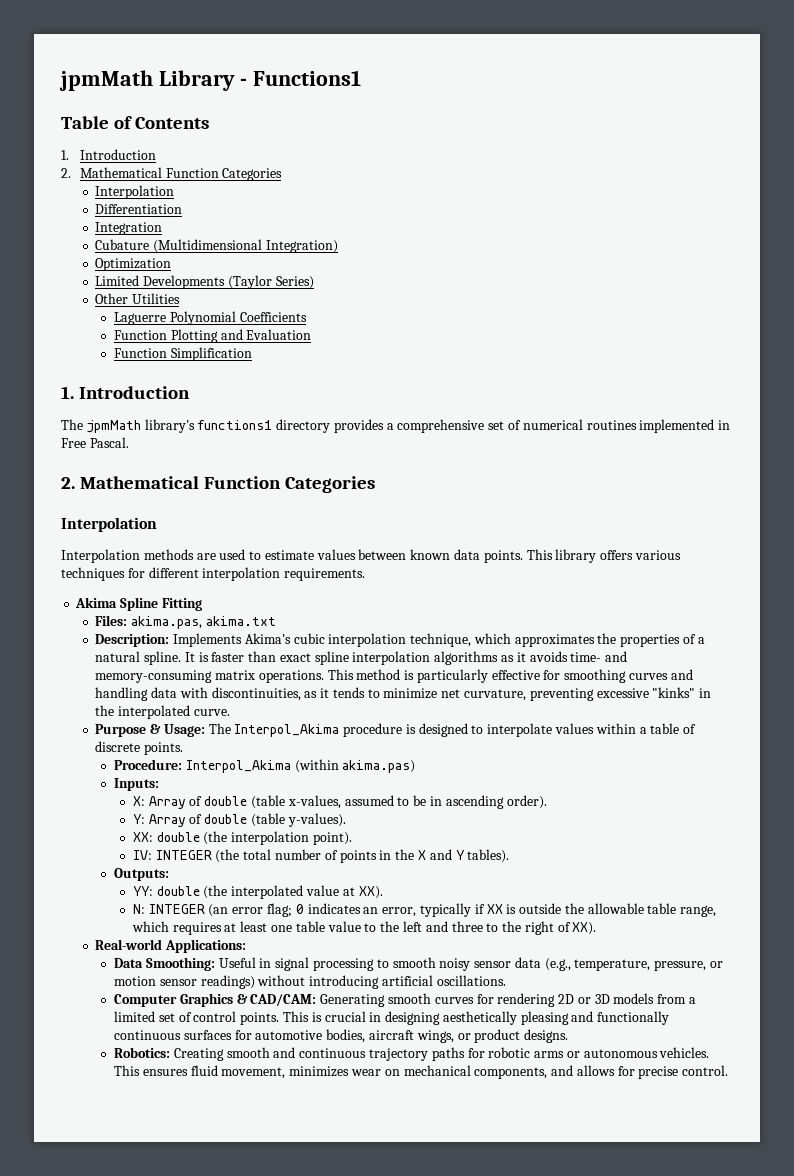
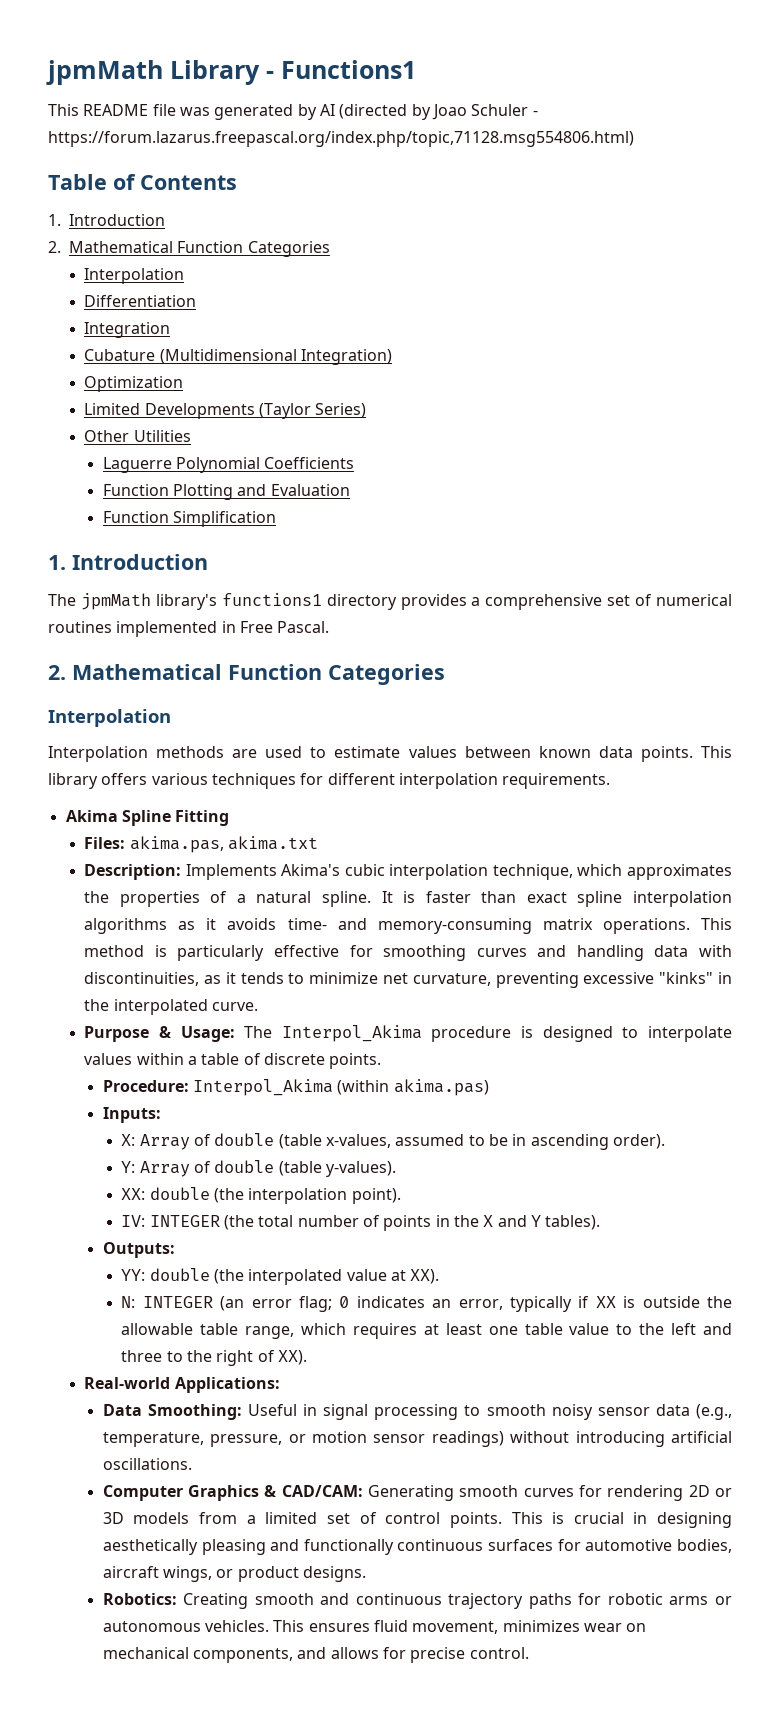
(361, 78) none -> [48,104,538,120] [48,131,634,147] // This README file was generated by AI (directed by Joao Schuler - https://forum.lazarus.freepascal.org/index.php/topic,71128.msg554806.html)

